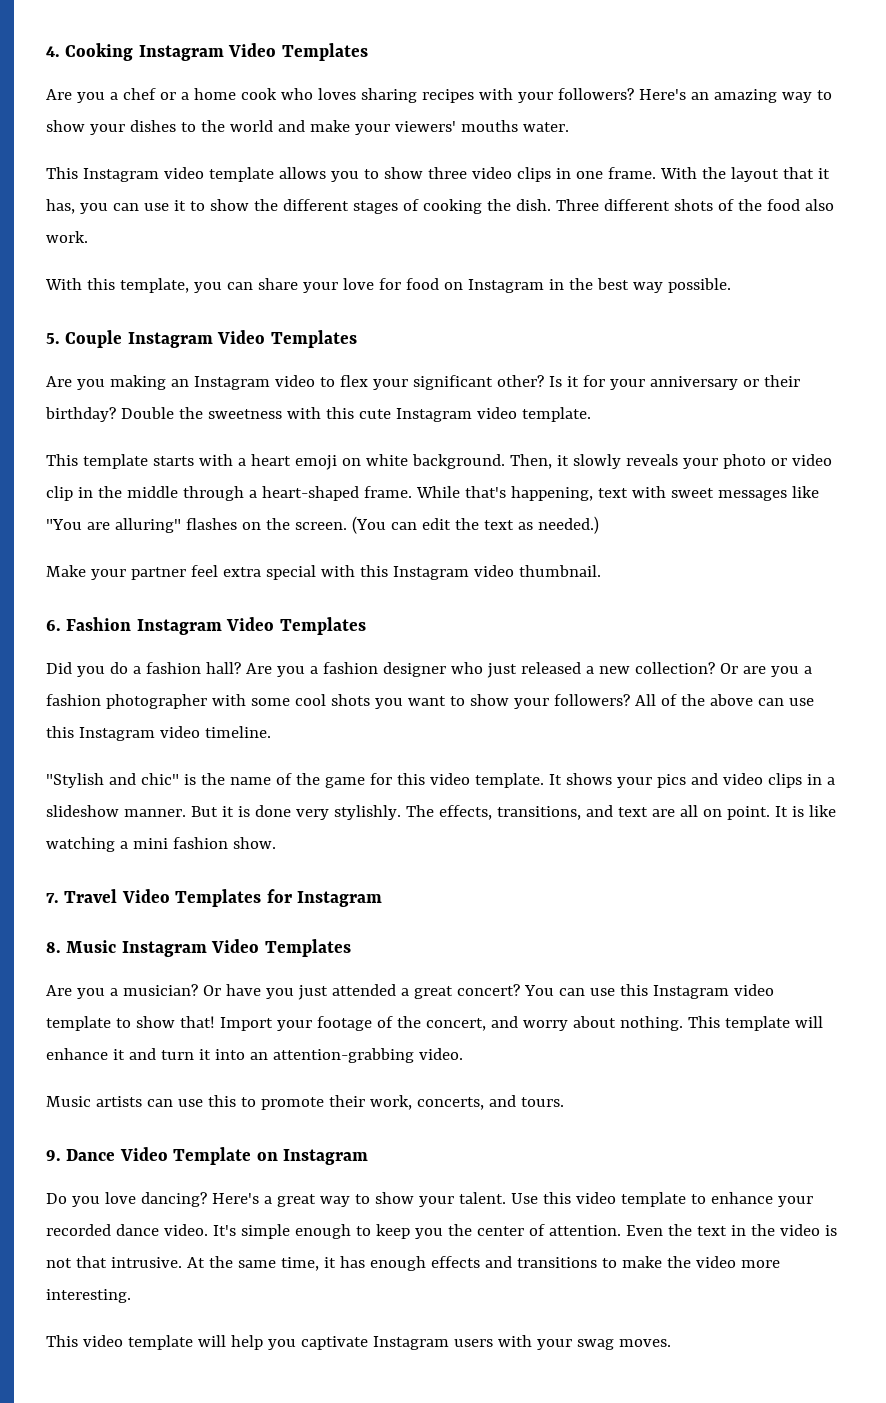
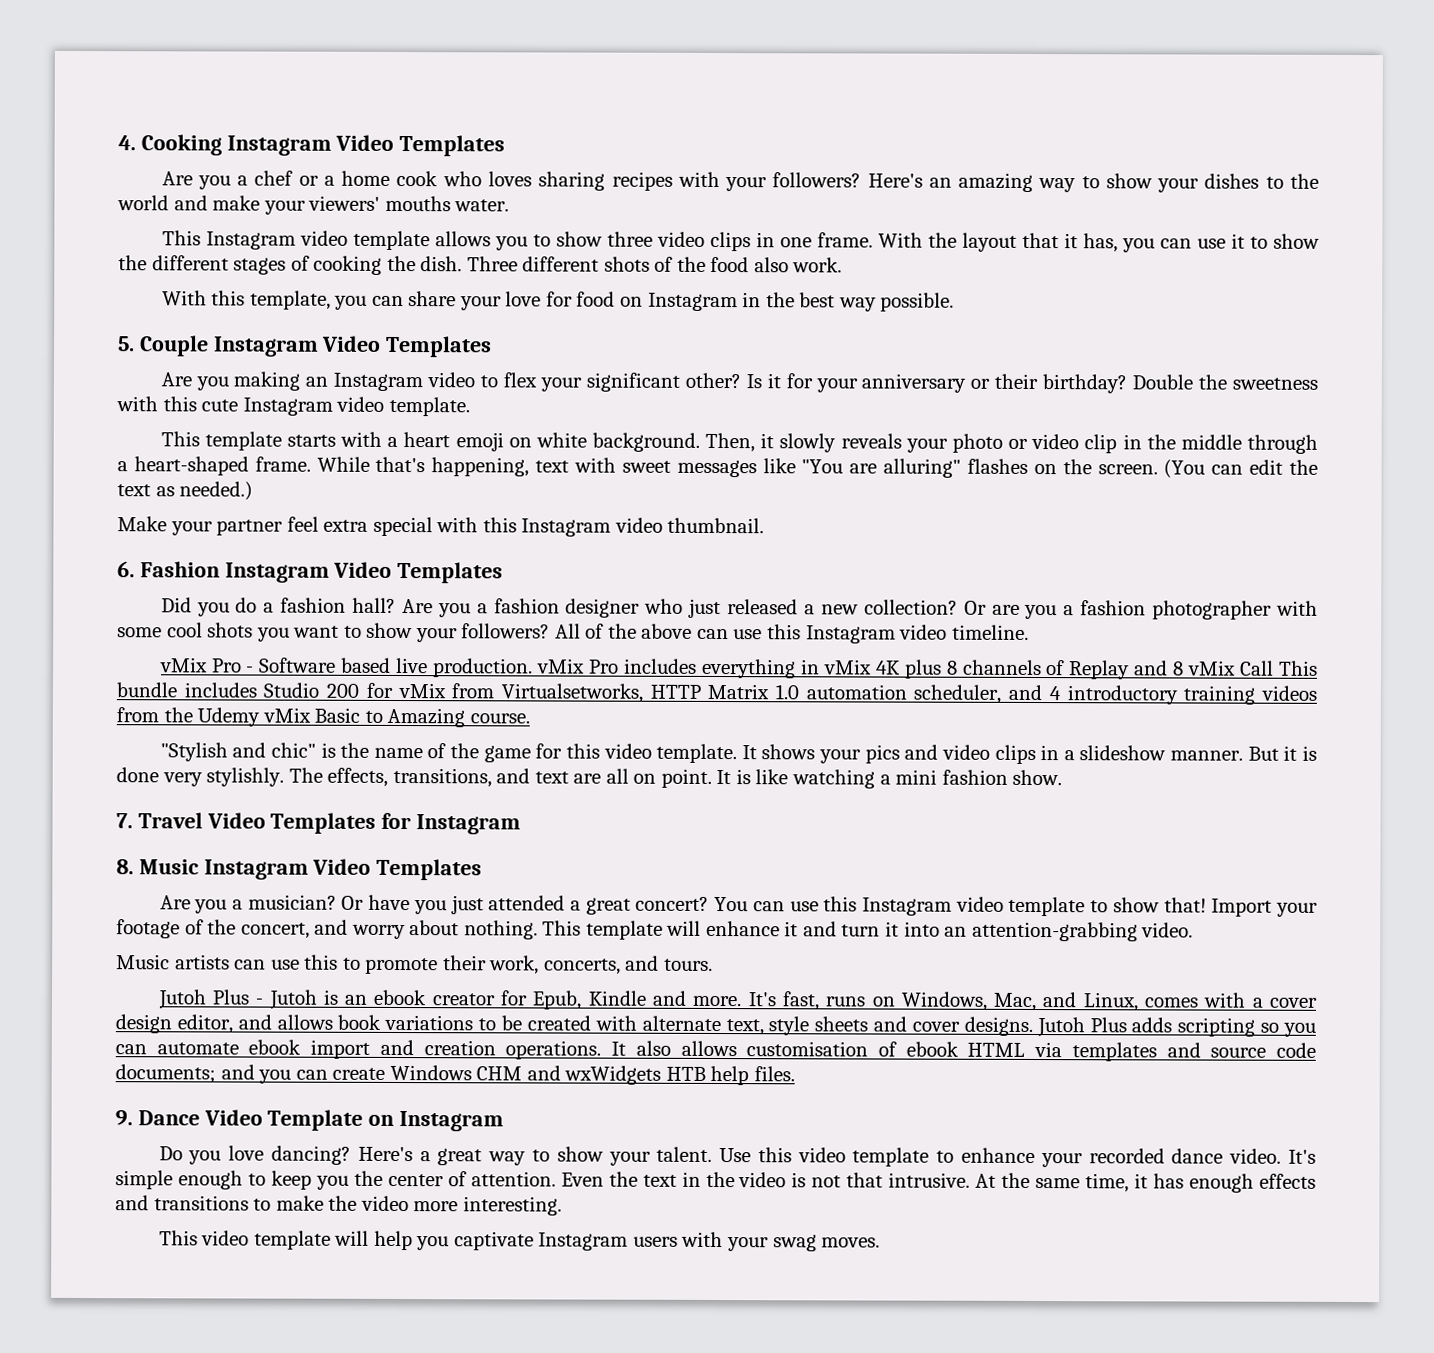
(271, 732) none -> [159,657,1318,680] [116,682,1318,705] [116,707,530,728] // vMix Pro - Software based live production. vMix Pro includes everything in vMix 4K plus 8 channels of Replay and 8 vMix Call This bundle includes Studio 200 for vMix from Virtualsetworks, HTTP Matrix 1.0 automation scheduler, and 4 introductory training videos from the Udemy vMix Basic to Amazing course.
(564, 1102) none -> [157,989,1318,1012] [115,1014,1316,1038] [115,1039,1316,1062] [115,1064,795,1086] // Jutoh Plus - Jutoh is an ebook creator for Epub, Kindle and more. It's fast, runs on Windows, Mac, and Linux, comes with a cover design editor, and allows book variations to be created with alternate text, style sheets and cover designs. Jutoh Plus adds scripting so you can automate ebook import and creation operations. It also allows customisation of ebook HTML via templates and source code documents; and you can create Windows CHM and wxWidgets HTB help files.

